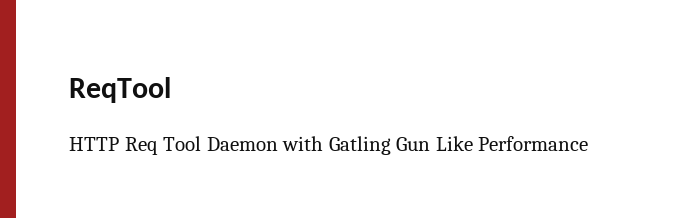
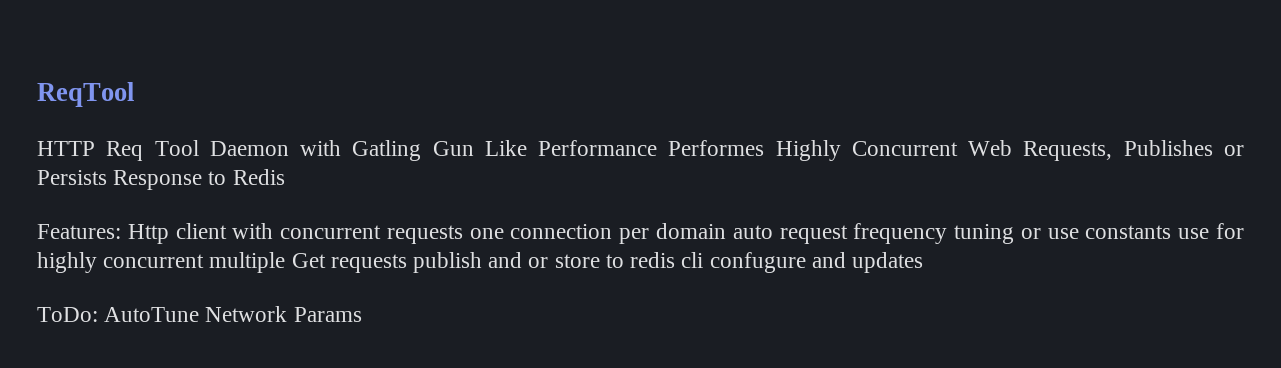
(589, 143) none -> [668,140,1244,161] [37,169,285,190] [37,223,1245,244] [37,252,923,273] [37,306,362,322] Performes Highly Concurrent Web Requests, Publishes or Persists Response to Redis // Features: Http client with concurrent requests one connection per domain auto request frequency tuning or use constants use for highly concurrent multiple Get requests publish and or store to redis cli confugure and updates // ToDo: AutoTune Network Params

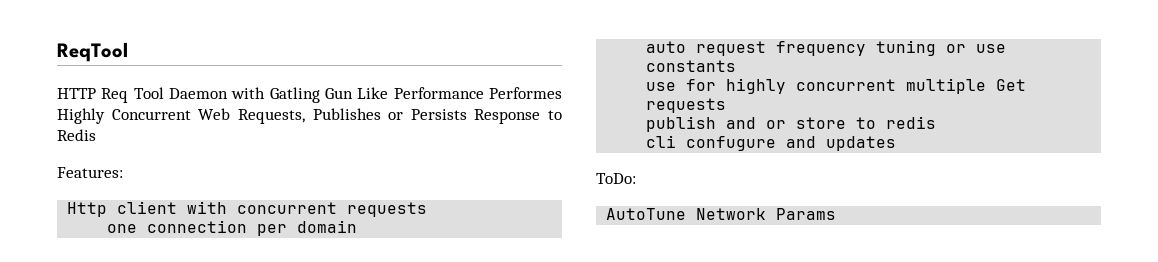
(121, 231) none -> (123, 172) //
(463, 234) none -> (428, 209) //
(726, 231) none -> (358, 226) //
(1172, 232) none -> (737, 66) //
(407, 263) none -> (727, 105) //
(676, 260) none -> (937, 122) //
(98, 314) none -> (636, 178) //

